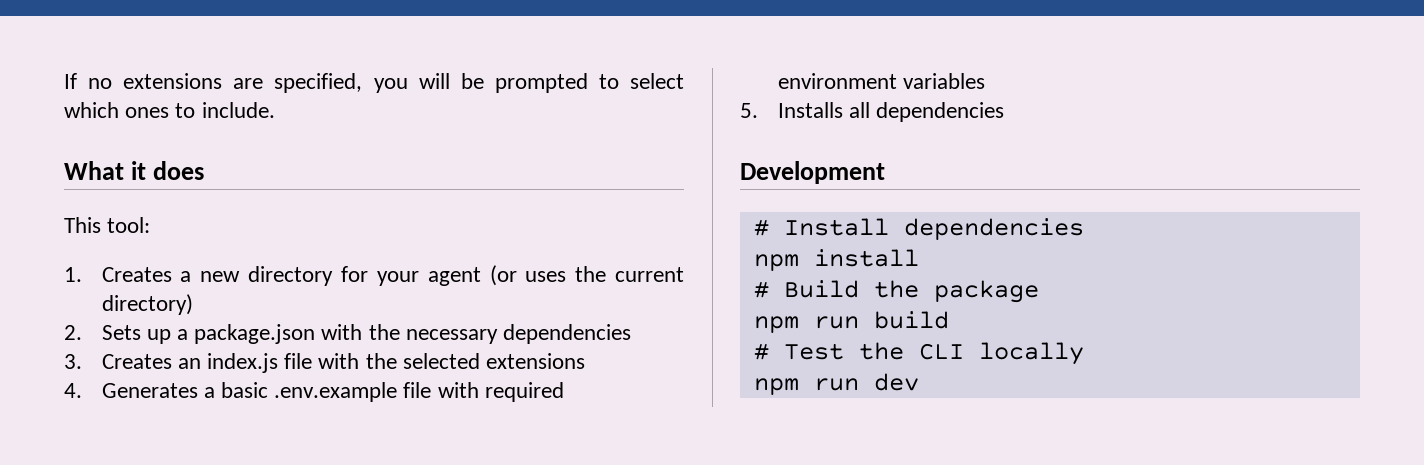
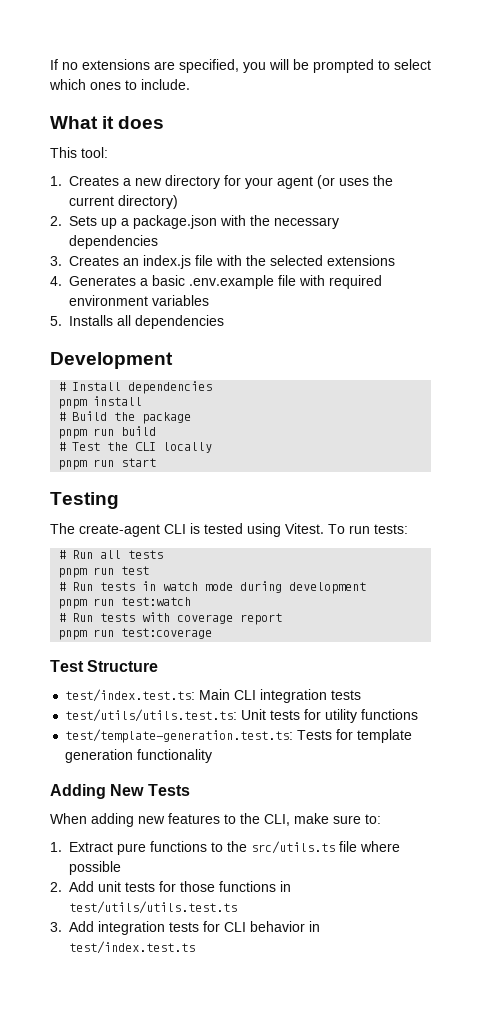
[753,254,799,271] npm -> [58,399,88,409] pnpm
[753,316,799,333] npm -> [58,429,88,439] pnpm
[753,373,919,395] npm run dev -> [58,458,157,470] [50,492,119,509] [50,523,408,537] [58,550,164,559] [58,566,150,578] [58,581,367,594] [58,597,192,609] [58,612,283,625] [58,628,213,640] [50,660,159,672] [65,689,362,703] [65,709,419,723] [65,729,413,743] [65,749,213,763] [50,784,190,799] [50,813,381,827] [50,841,400,855] [69,861,121,875] [50,881,291,892] [69,901,237,914] [50,921,320,935] [69,941,195,954] pnpm run start // Testing // The create-agent CLI is tested using Vitest. To run tests: // # Run all tests // pnpm run test // # Run tests in watch mode during development // pnpm run test:watch // # Run tests with coverage report // pnpm run test:coverage // Test Structure // test/index.test.ts: Main CLI integration tests // test/utils/utils.test.ts: Unit tests for utility functions // test/template-generation.test.ts: Tests for template generation functionality // Adding New Tests // When adding new features to the CLI, make sure to: // 1. Extract pure functions to the src/utils.ts file where possible // 2. Add unit tests for those functions in test/utils/utils.test.ts // 3. Add integration tests for CLI behavior in test/index.test.ts

